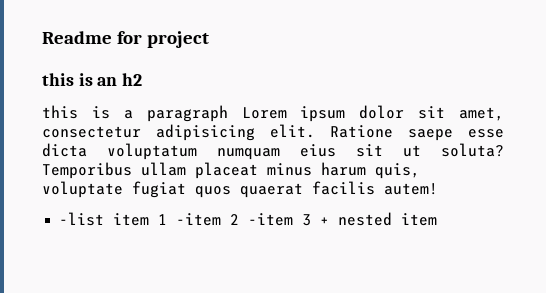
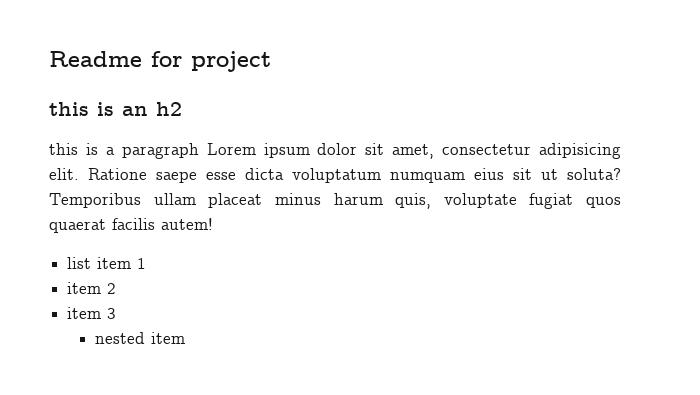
[59,212,105,226] -list -> [67,257,92,269] list
[176,213,222,226] -item -> [67,282,102,294] // item
[248,213,294,226] -item -> [67,307,102,319] // item
[320,217,330,225] + -> (117, 313) //

